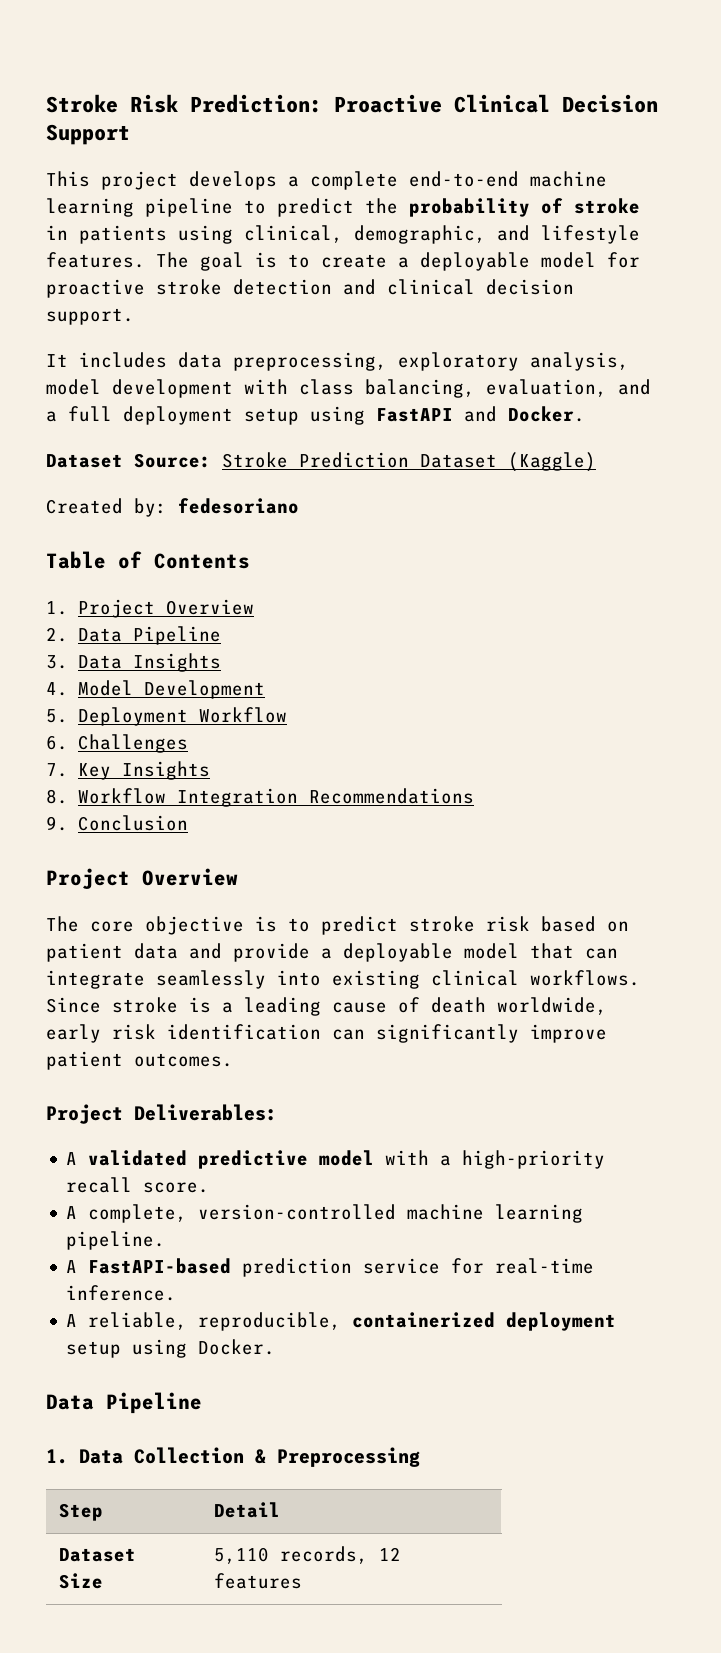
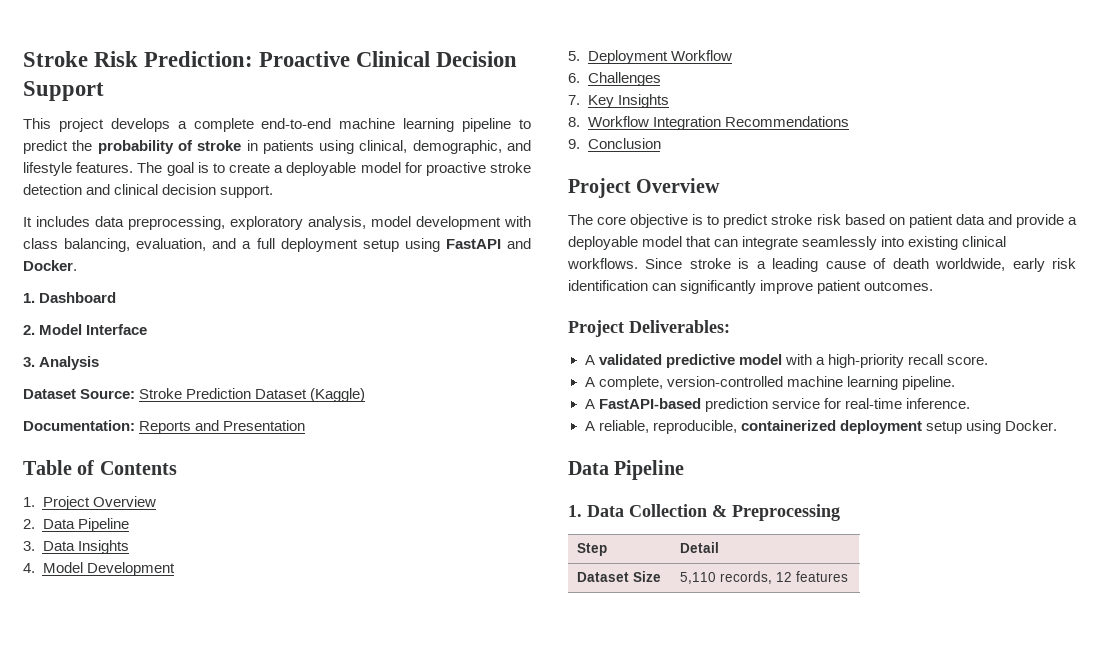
(585, 414) none -> [23,292,117,303] [23,324,148,335] [23,356,100,370] // 1. Dashboard // 2. Model Interface // 3. Analysis
[46,498,299,517] Created by: fedesoriano -> [23,420,306,434] Documentation: Reports and Presentation

